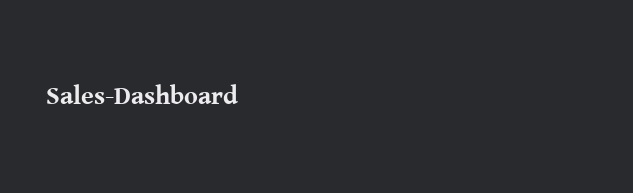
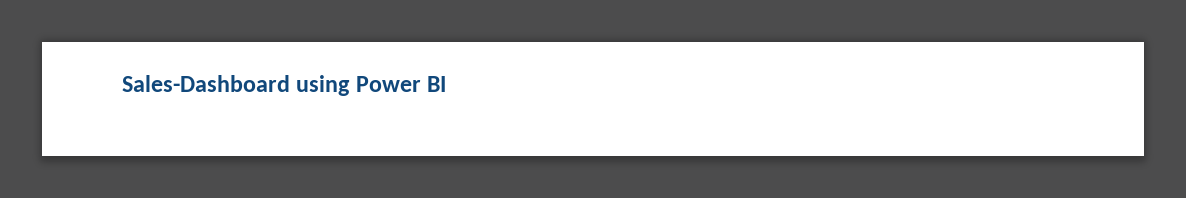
(238, 94) none -> [296,75,447,96] using Power BI

